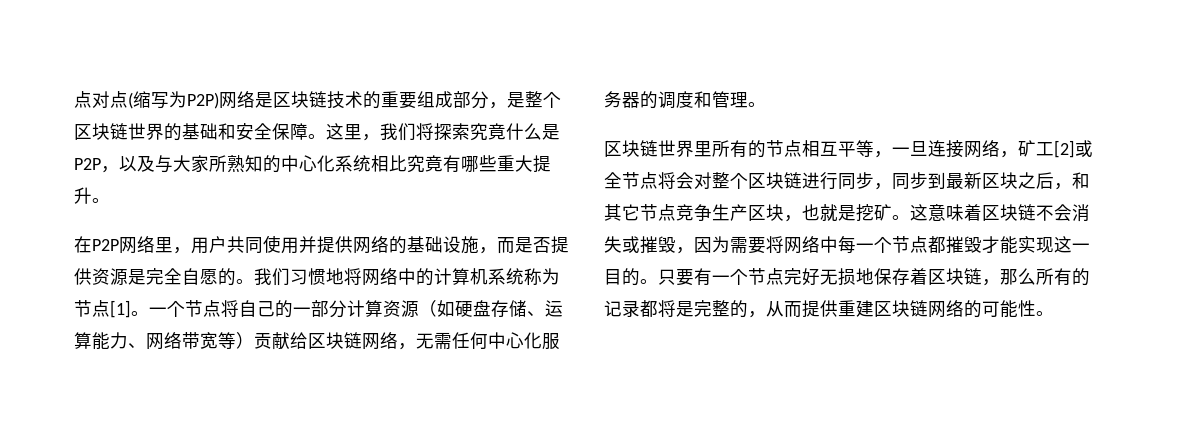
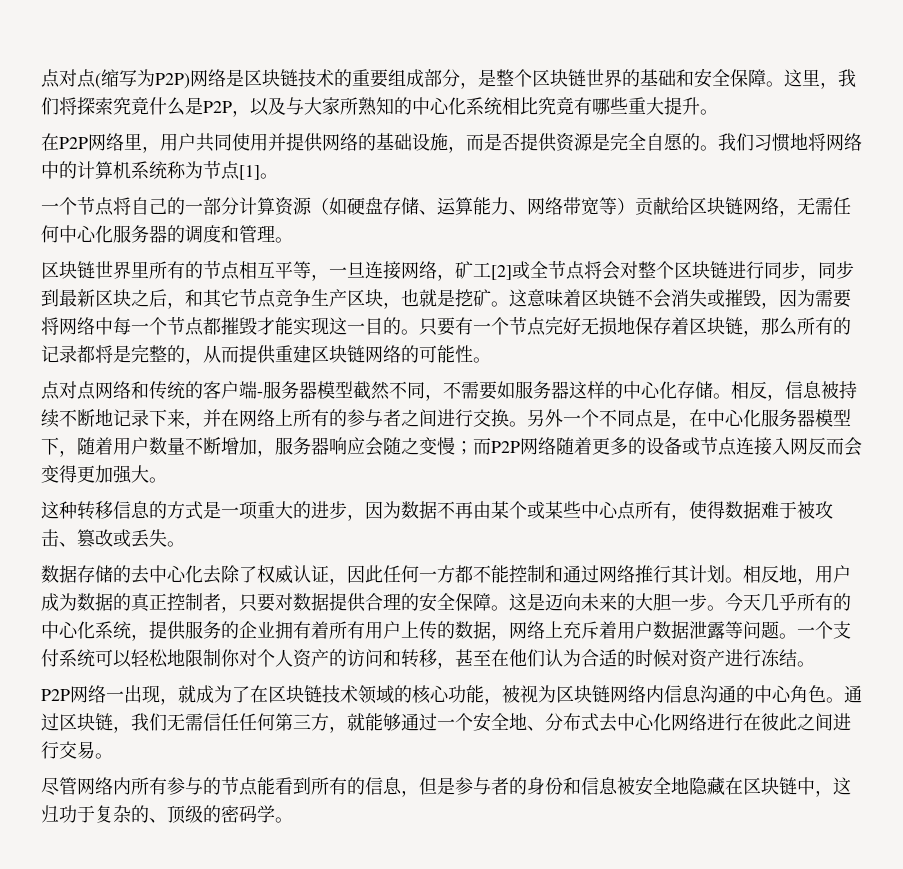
(149, 313) none -> (278, 176) //
(1054, 313) none -> [41,381,857,401] [41,409,851,429] [41,437,862,457] [41,465,167,484] [41,501,833,521] [41,529,185,548] [41,565,851,585] [41,592,851,613] [41,621,851,641] [41,649,815,669] [41,685,862,705] [41,712,851,733] [41,741,113,759] [41,776,851,797] [41,805,293,824] // 点对点网络和传统的客户端-服务器模型截然不同，不需要如服务器这样的中心化存储。相反，信息被持续不断地记录下来，并在网络上所有的参与者之间进行交换。另外一个不同点是，在中心化服务器模型下，随着用户数量不断增加，服务器响应会随之变慢；而P2P网络随着更多的设备或节点连接入网反而会变得更加强大。 // 这种转移信息的方式是一项重大的进步，因为数据不再由某个或某些中心点所有，使得数据难于被攻击、篡改或丢失。 // 数据存储的去中心化去除了权威认证，因此任何一方都不能控制和通过网络推行其计划。相反地，用户成为数据的真正控制者，只要对数据提供合理的安全保障。这是迈向未来的大胆一步。今天几乎所有的中心化系统，提供服务的企业拥有着所有用户上传的数据，网络上充斥着用户数据泄露等问题。一个支付系统可以轻松地限制你对个人资产的访问和转移，甚至在他们认为合适的时候对资产进行冻结。 // P2P网络一出现，就成为了在区块链技术领域的核心功能，被视为区块链网络内信息沟通的中心角色。通过区块链，我们无需信任任何第三方，就能够通过一个安全地、分布式去中心化网络进行在彼此之间进行交易。 // 尽管网络内所有参与的节点能看到所有的信息，但是参与者的身份和信息被安全地隐藏在区块链中，这归功于复杂的、顶级的密码学。

